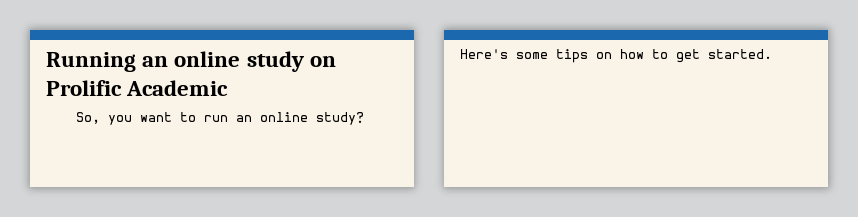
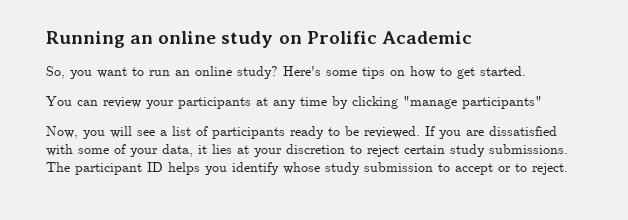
(772, 54) none -> [46,96,542,109] [46,126,557,139] [46,144,568,157] [46,162,568,175] // You can review your participants at any time by clicking "manage participants" // Now, you will see a list of participants ready to be reviewed. If you are dissatisfied with some of your data, it lies at your discretion to reject certain study submissions. The participant ID helps you identify whose study submission to accept or to reject.

